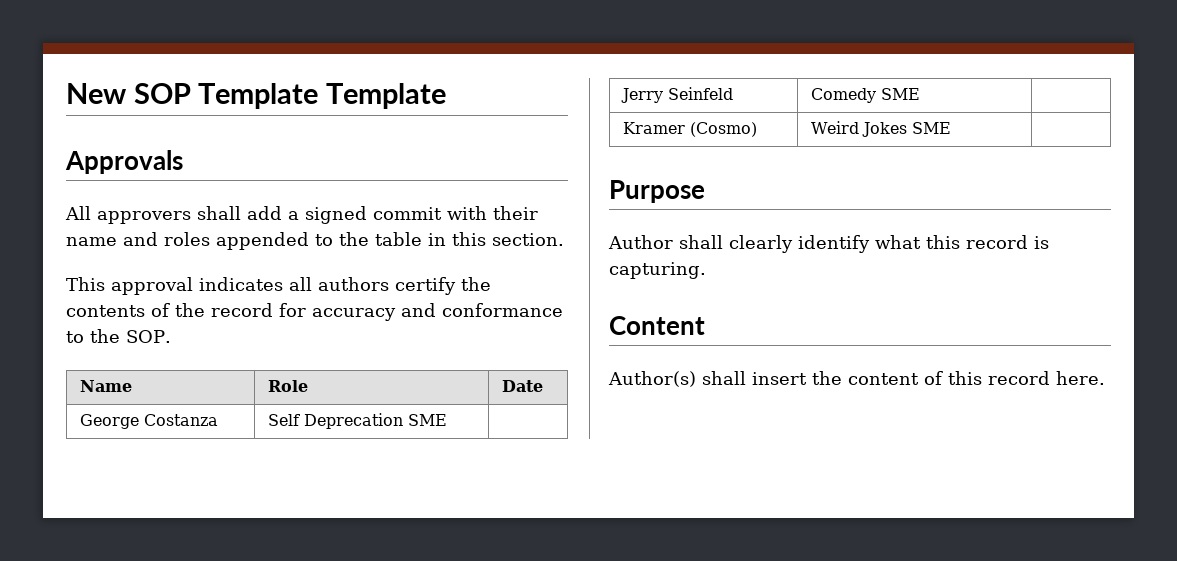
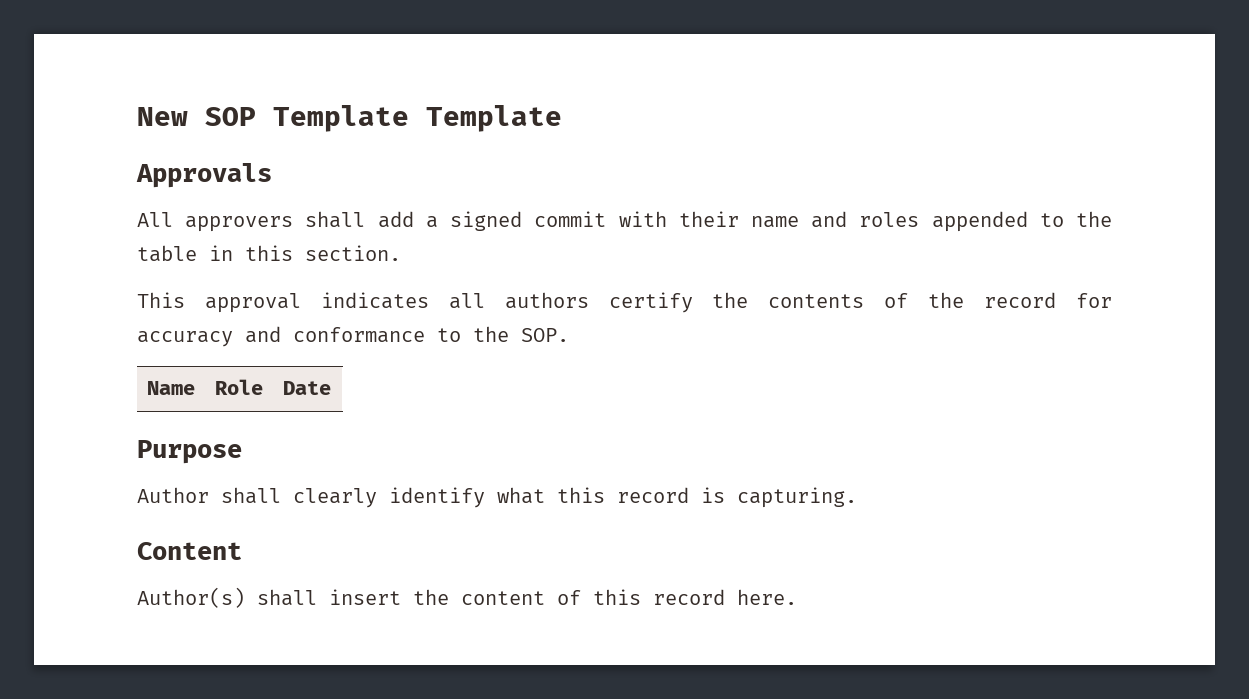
[79,414,218,429] [267,413,447,429] [620,87,733,103] [810,88,920,103] [622,122,757,137] [810,121,951,137] // George Costanza | Self Deprecation SME | // Jerry Seinfeld | Comedy SME | // Kramer (Cosmo) | Weird Jokes SME | -> (331, 388) none

